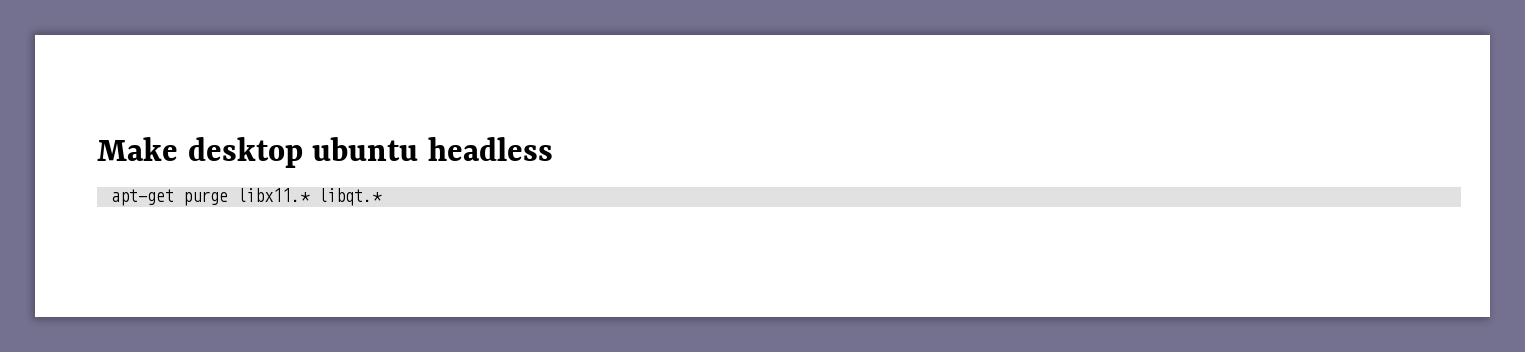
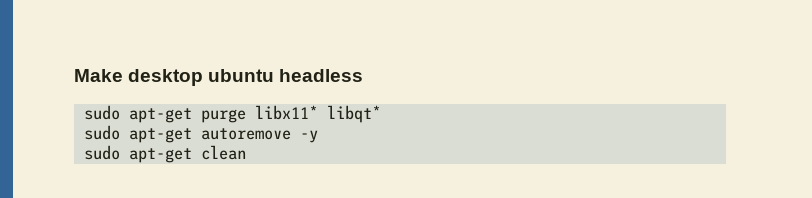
(554, 149) none -> [83,105,120,120] sudo
[236,188,382,206] libx11.* libqt.* -> [254,105,381,123] [83,125,318,143] [83,145,246,163] libx11* libqt* // sudo apt-get autoremove -y // sudo apt-get clean

